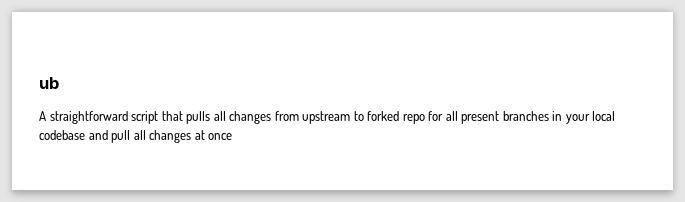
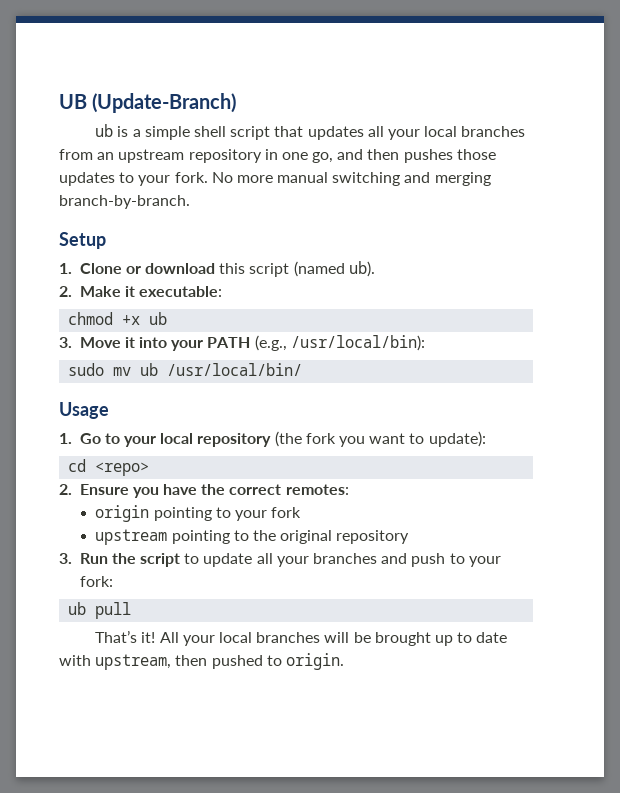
[39,77,59,89] [39,111,616,124] [39,130,233,143] ub // A straightforward script that pulls all changes from upstream to forked repo for all present branches in your local codebase and pull all changes at once -> [59,93,237,113] [95,124,526,140] [59,149,496,163] [59,172,491,186] [59,195,190,209] [59,232,106,249] [59,261,375,277] [59,286,223,297] [68,312,168,325] [59,335,425,351] [68,363,303,376] [59,402,109,419] [59,431,486,447] [68,459,150,476] [59,484,349,498] [95,505,302,522] [95,529,410,545] [59,553,501,567] [79,576,113,587] [68,602,132,619] [95,630,508,646] [59,653,344,670] UB (Update-Branch) // ub is a simple shell script that updates all your local branches from an upstream repository in one go, and then pushes those updates to your fork. No more manual switching and merging branch-by-branch. // Setup // 1. Clone or download this script (named ub). // 2. Make it executable: // chmod +x ub // 3. Move it into your PATH (e.g., /usr/local/bin): // sudo mv ub /usr/local/bin/ // Usage // 1. Go to your local repository (the fork you want to update): // cd <repo> // 2. Ensure you have the correct remotes: // origin pointing to your fork // upstream pointing to the original repository // 3. Run the script to update all your branches and push to your fork: // ub pull // That’s it! All your local branches will be brought up to date with upstream, then pushed to origin.

